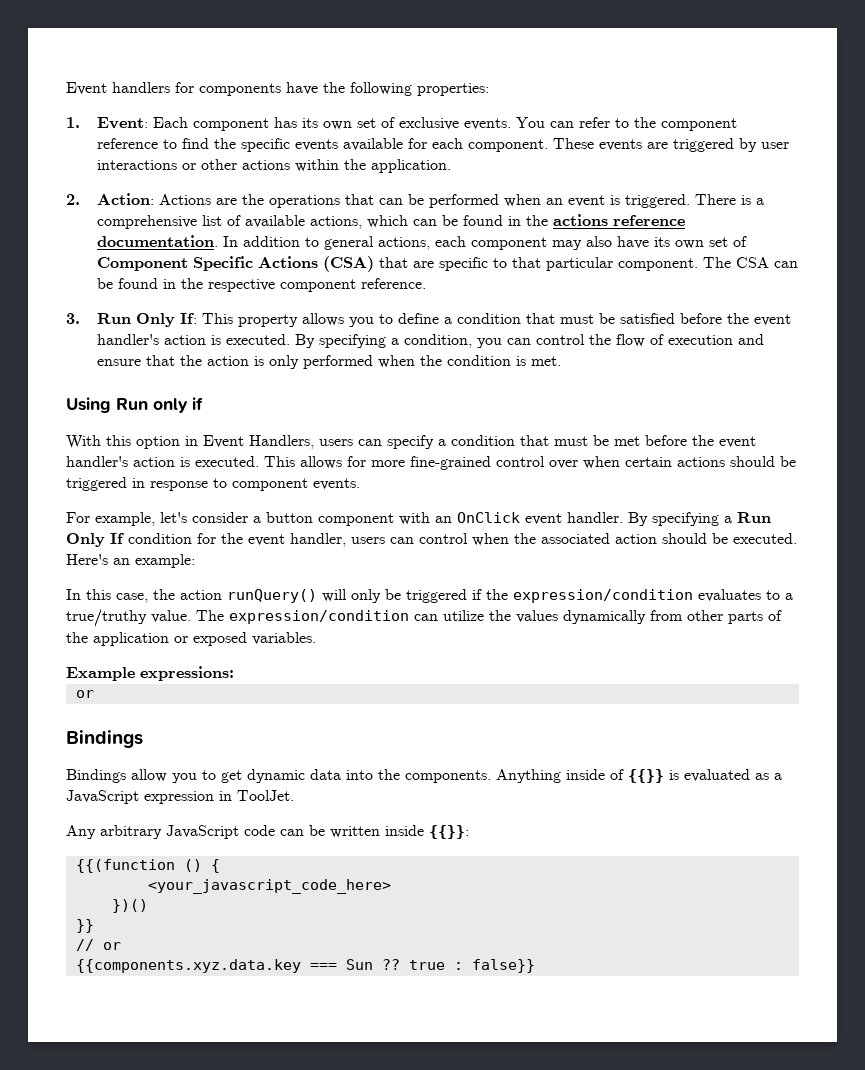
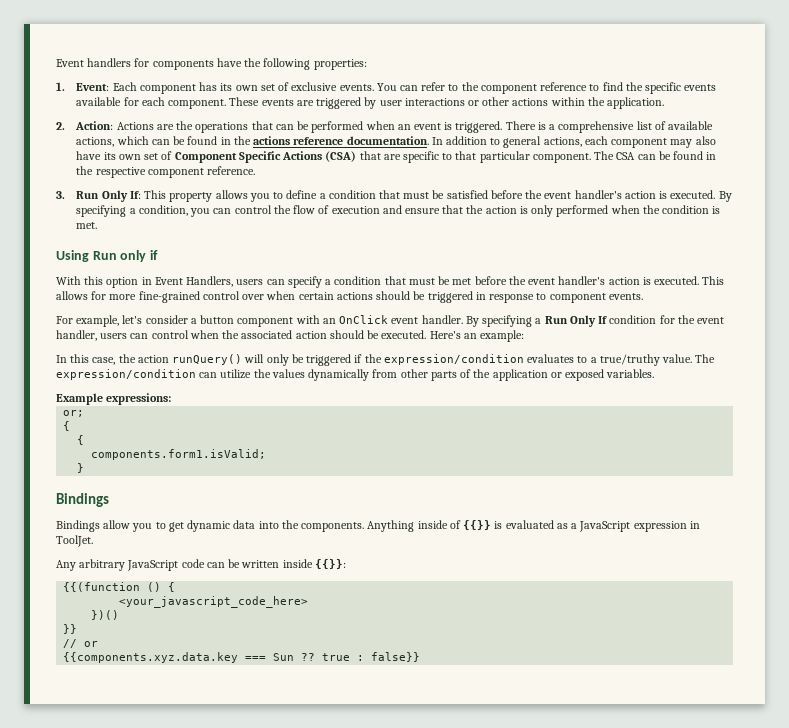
[75,690,94,698] or -> [63,410,85,417] [63,421,71,431] [77,435,85,445] [91,449,267,460] [77,463,85,473] or; // { // { // components.form1.isValid; // }

